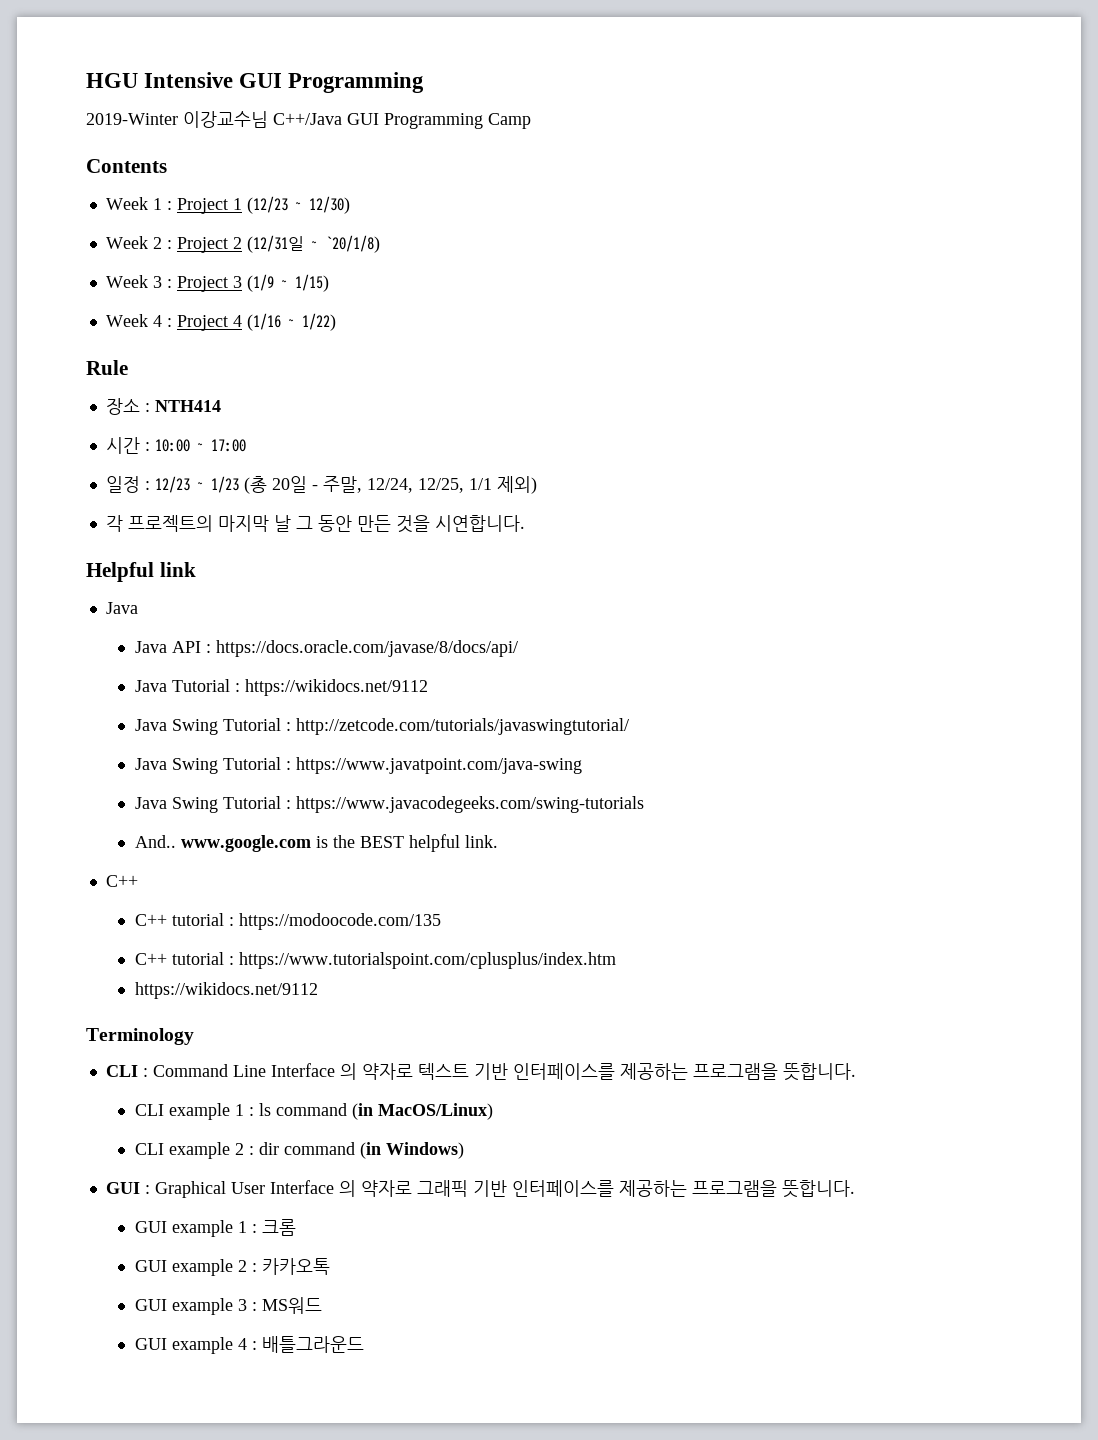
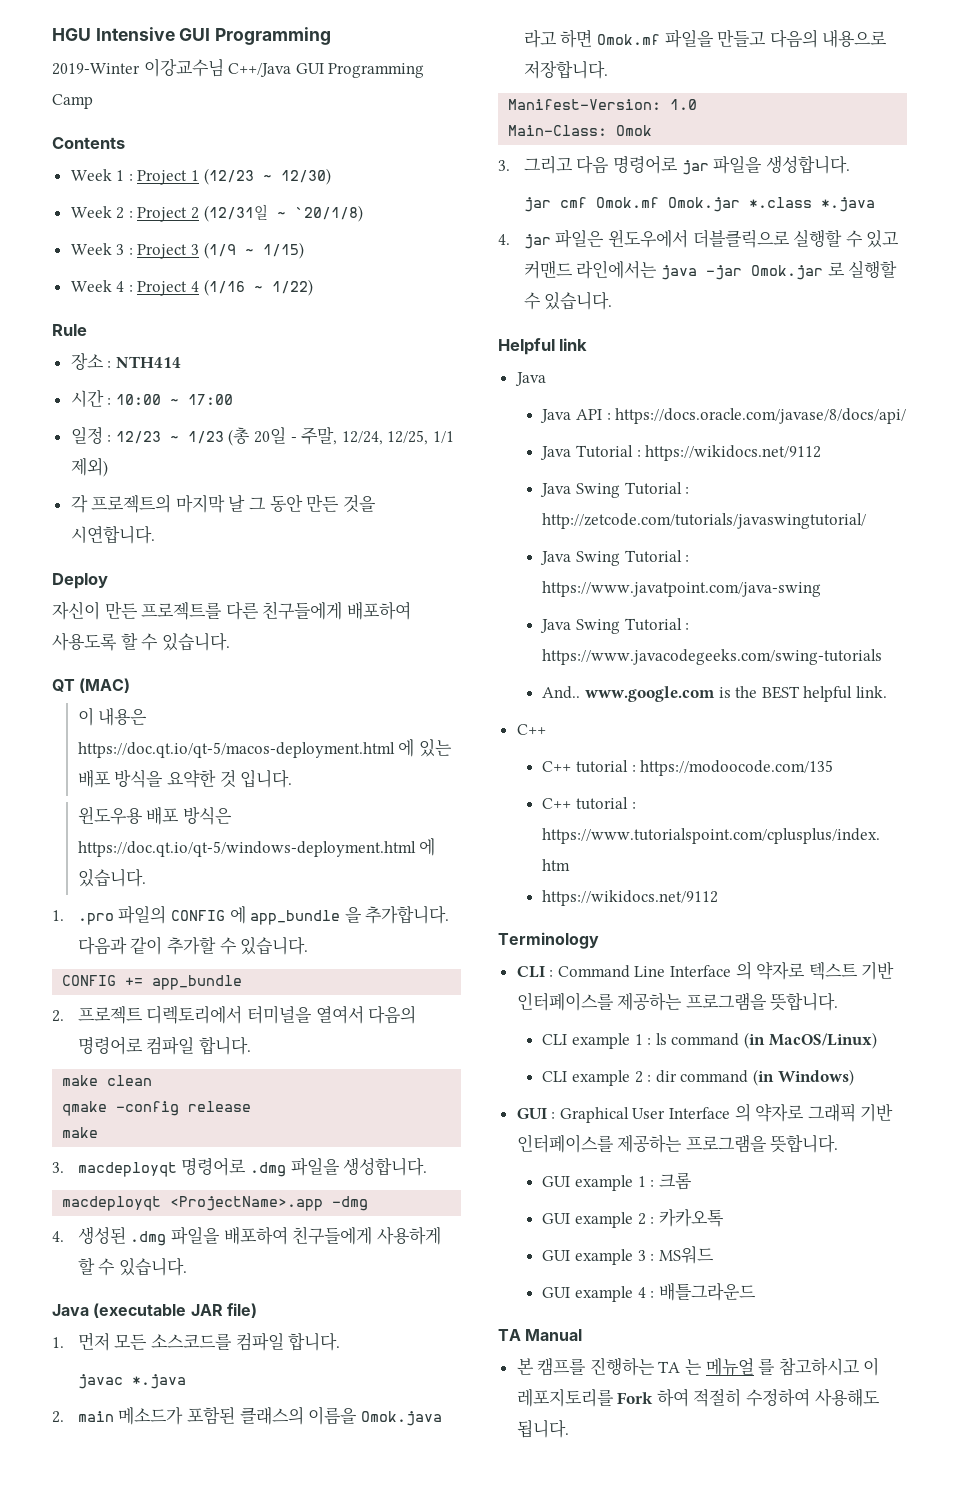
(525, 523) none -> [52,573,108,589] [52,601,411,620] [52,632,230,651] [52,678,131,693] [77,707,148,726] [77,739,452,758] [77,769,293,788] [77,806,232,825] [77,838,436,857] [77,869,146,887] [52,905,450,925] [77,936,309,955] [62,975,243,990] [52,1005,417,1024] [77,1036,251,1055] [62,1075,153,1086] [62,1101,252,1116] [62,1127,99,1138] [52,1157,428,1177] [62,1196,369,1211] [52,1226,441,1246] [77,1258,187,1276] [52,1303,257,1318] [52,1332,341,1351] [77,1374,186,1389] [52,1406,442,1426] [523,29,888,48] [523,61,608,79] [508,99,698,110] [508,125,653,136] [498,155,850,175] [523,197,875,212] [498,229,900,249] [523,260,898,280] [523,292,613,310] // Deploy // 자신이 만든 프로젝트를 다른 친구들에게 배포하여 사용도록 할 수 있습니다. // QT (MAC) // 이 내용은 https://doc.qt.io/qt-5/macos-deployment.html 에 있는 배포 방식을 요약한 것 입니다. // 윈도우용 배포 방식은 https://doc.qt.io/qt-5/windows-deployment.html 에 있습니다. // 1. .pro 파일의 CONFIG 에 app_bundle 을 추가합니다. 다음과 같이 추가할 수 있습니다. // CONFIG += app_bundle // 2. 프로젝트 디렉토리에서 터미널을 열여서 다음의 명령어로 컴파일 합니다. // make clean // qmake -config release // make // 3. macdeployqt 명령어로 .dmg 파일을 생성합니다. // macdeployqt <ProjectName>.app -dmg // 4. 생성된 .dmg 파일을 배포하여 친구들에게 사용하게 할 수 있습니다. // Java (executable JAR file) // 1. 먼저 모든 소스코드를 컴파일 합니다. // javac *.java // 2. main 메소드가 포함된 클래스의 이름을 Omok.java 라고 하면 Omok.mf 파일을 만들고 다음의 내용으로 저장합니다. // Manifest-Version: 1.0 // Main-Class: Omok // 3. 그리고 다음 명령어로 jar 파일을 생성합니다. // jar cmf Omok.mf Omok.jar *.class *.java // 4. jar 파일은 윈도우에서 더블클릭으로 실행할 수 있고 커맨드 라인에서는 java -jar Omok.jar 로 실행할 수 있습니다.
(364, 1344) none -> [498,1329,583,1341] [516,1357,880,1376] [516,1388,880,1407] [516,1420,569,1438] // TA Manual // 본 캠프를 진행하는 TA 는 메뉴얼 를 참고하시고 이 레포지토리를 Fork 하여 적절히 수정하여 사용해도 됩니다.

